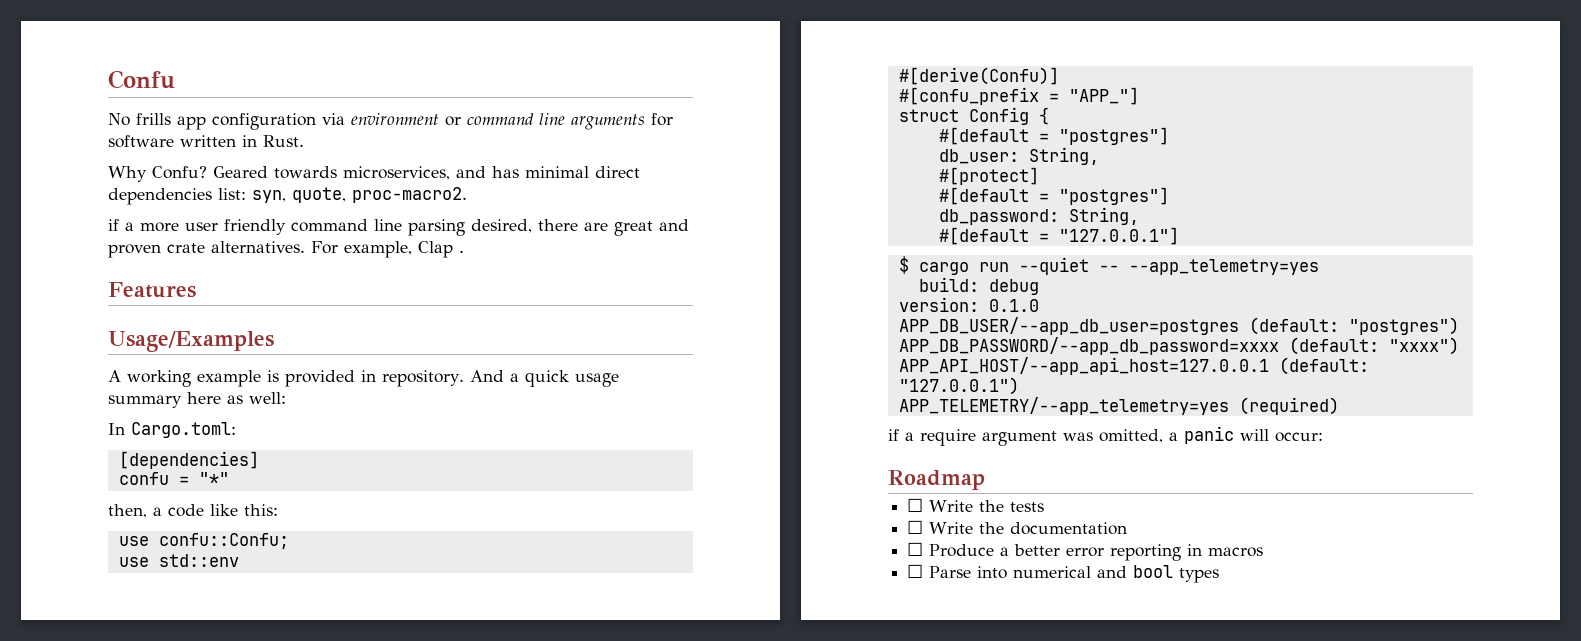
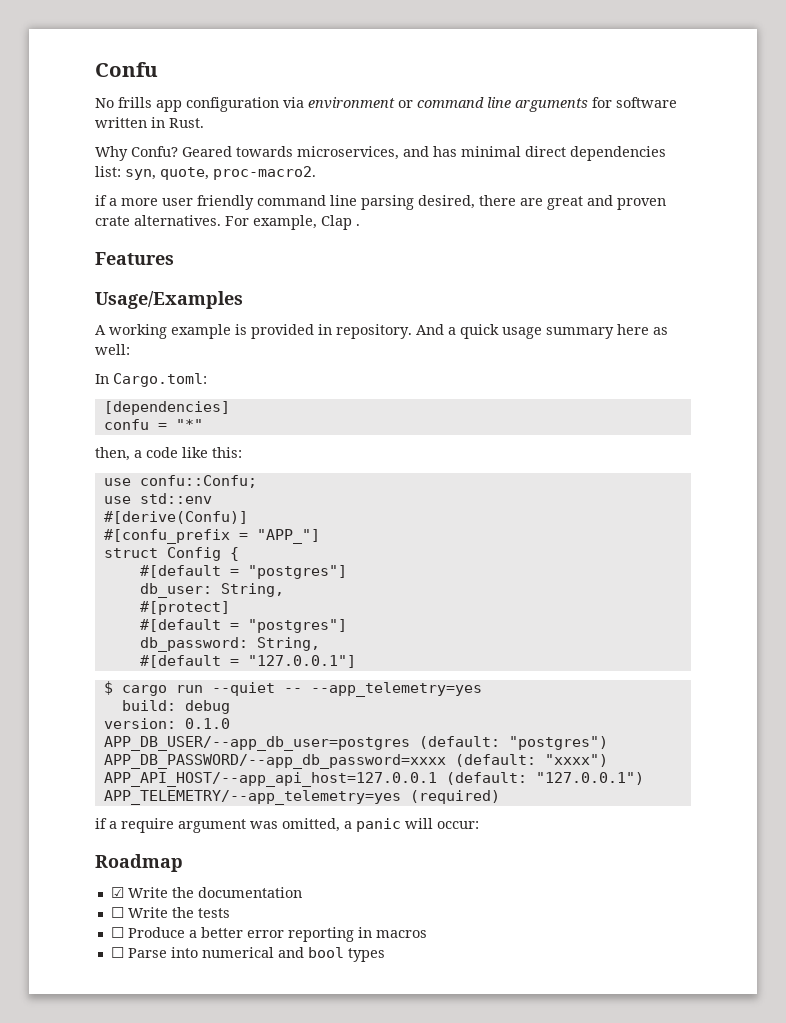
(985, 480) none -> [110,887,302,898] // ☑ Write the documentation
[907,520,1128,535] // ☐ Write the documentation -> (230, 913) none

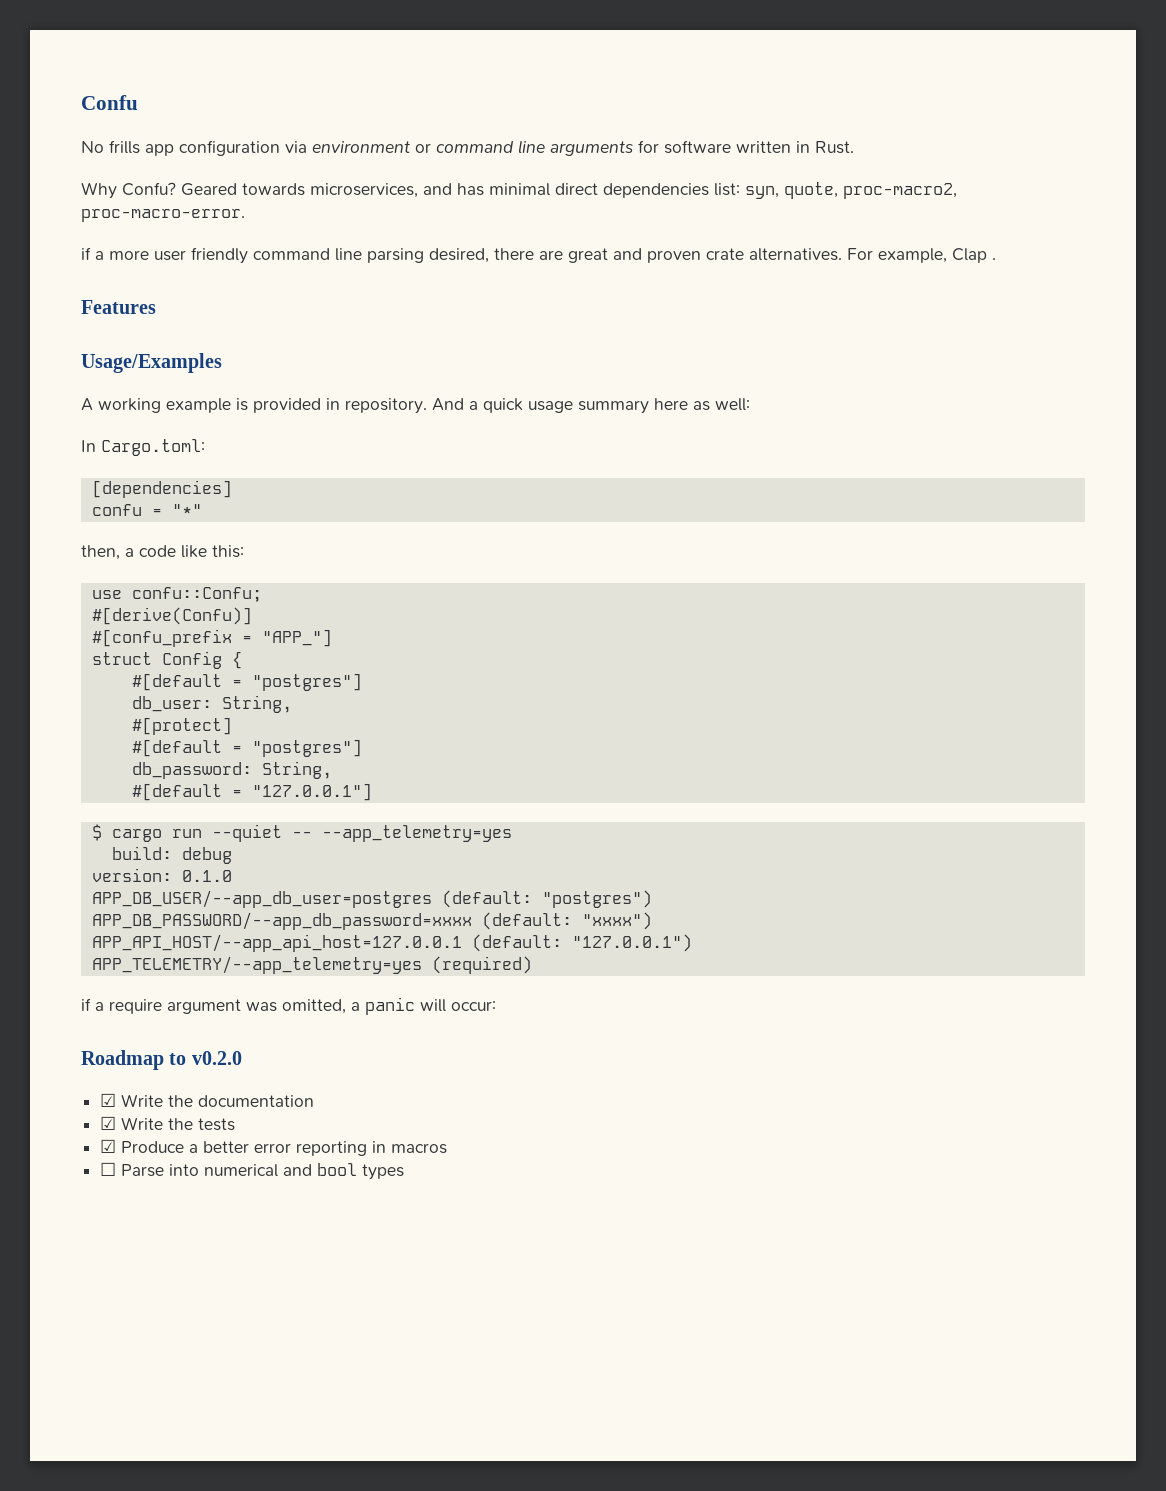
[213,166,316,180] proc-macro2. -> [843,183,957,199] [81,209,245,222] proc-macro2, proc-macro-error.
[103,493,212,504] // use std::env -> (262, 594) none
(183, 863) none -> [169,1051,242,1065] to v0.2.0
[110,907,124,918] ☐ -> [100,1116,117,1130] ☑
[110,927,124,938] ☐ -> [100,1139,117,1153] ☑

